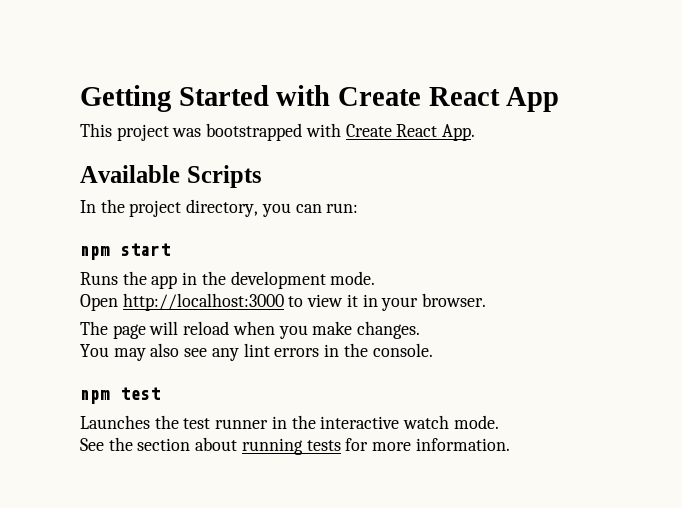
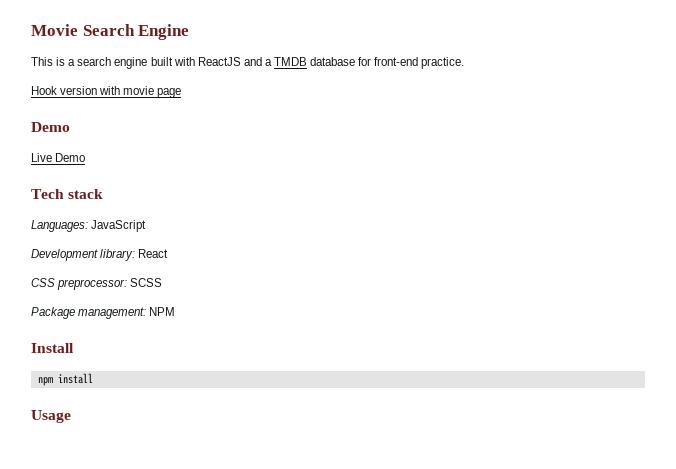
[80,85,560,112] [80,123,476,141] [80,165,262,188] [80,199,359,217] [80,243,170,260] [80,271,376,289] [80,293,487,311] [80,321,421,339] [80,343,433,361] [80,387,160,404] [80,415,499,429] [80,437,510,455] Getting Started with Create React App // This project was bootstrapped with Create React App. // Available Scripts // In the project directory, you can run: // npm start // Runs the app in the development mode. // Open http://localhost:3000 to view it in your browser. // The page will reload when you make changes. // You may also see any lint errors in the console. // npm test // Launches the test runner in the interactive watch mode. // See the section about running tests for more information. -> [31,24,190,40] [31,57,465,69] [31,86,182,98] [31,122,70,132] [31,153,86,162] [31,189,104,199] [31,220,147,232] [31,249,169,261] [31,278,163,290] [31,307,176,319] [31,343,74,353] [37,373,93,386] [31,410,71,423] Movie Search Engine // This is a search engine built with ReactJS and a TMDB database for front-end practice. // Hook version with movie page // Demo // Live Demo // Tech stack // Languages: JavaScript // Development library: React // CSS preprocessor: SCSS // Package management: NPM // Install // npm install // Usage

